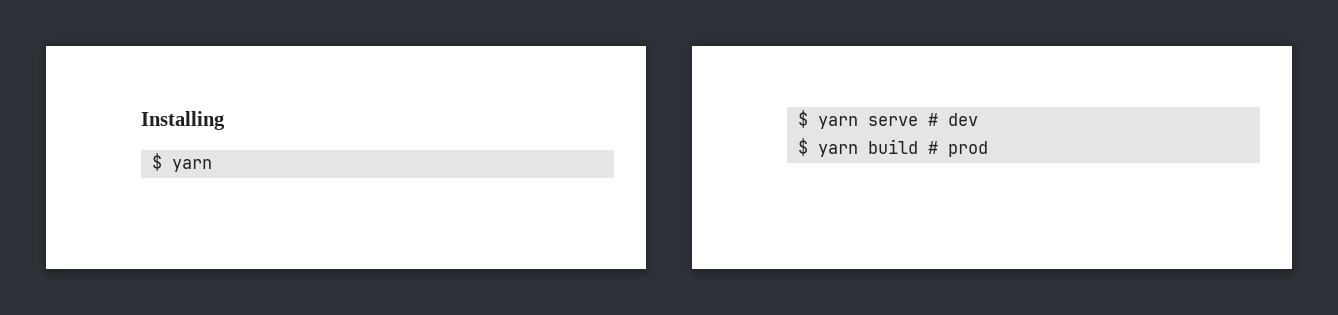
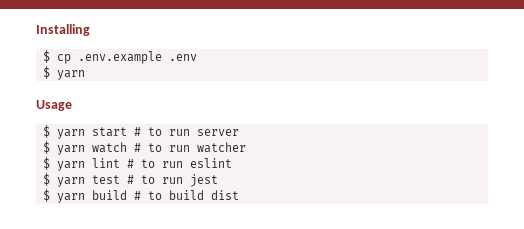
[152,153,213,172] [798,110,979,129] // $ yarn // $ yarn serve # dev -> [42,50,197,64] [42,66,85,80] [36,100,72,111] [42,125,239,139] [42,141,246,155] [42,157,232,171] [42,173,218,187] // $ cp .env.example .env // $ yarn // Usage // $ yarn start # to run server // $ yarn watch # to run watcher // $ yarn lint # to run eslint // $ yarn test # to run jest
[948,141,989,157] prod -> [147,190,239,200] to build dist

